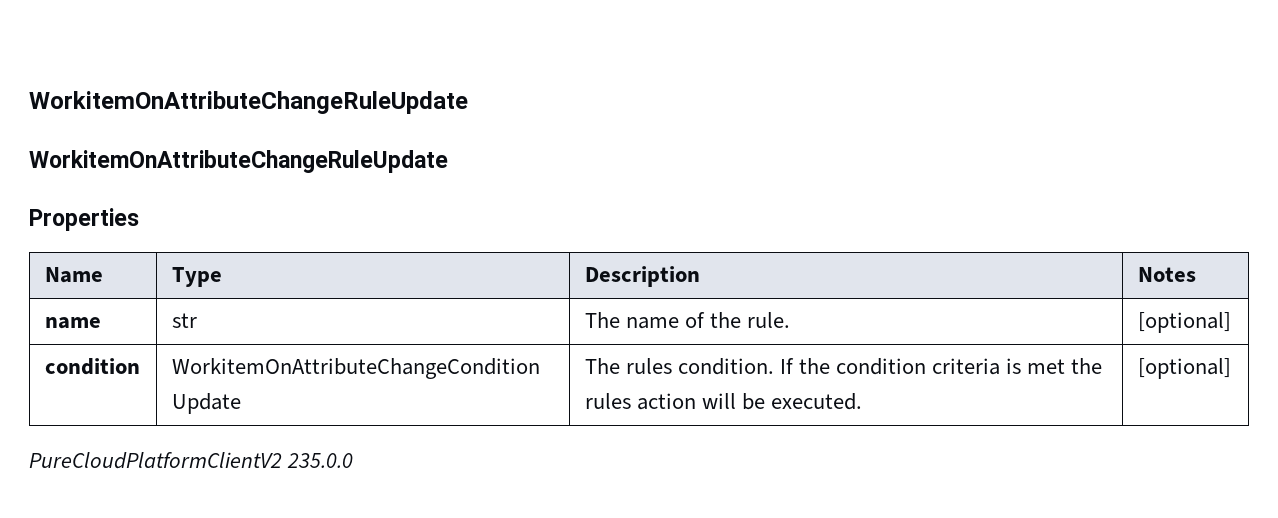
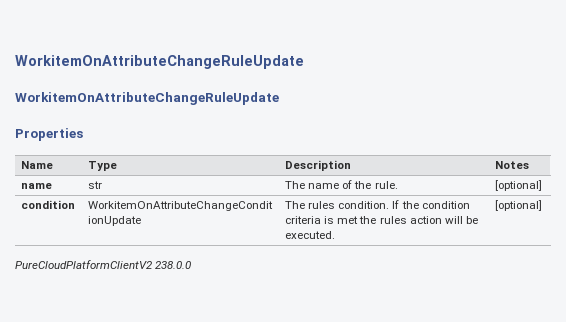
[287,453,354,468] 235.0.0 -> [155,261,192,269] 238.0.0

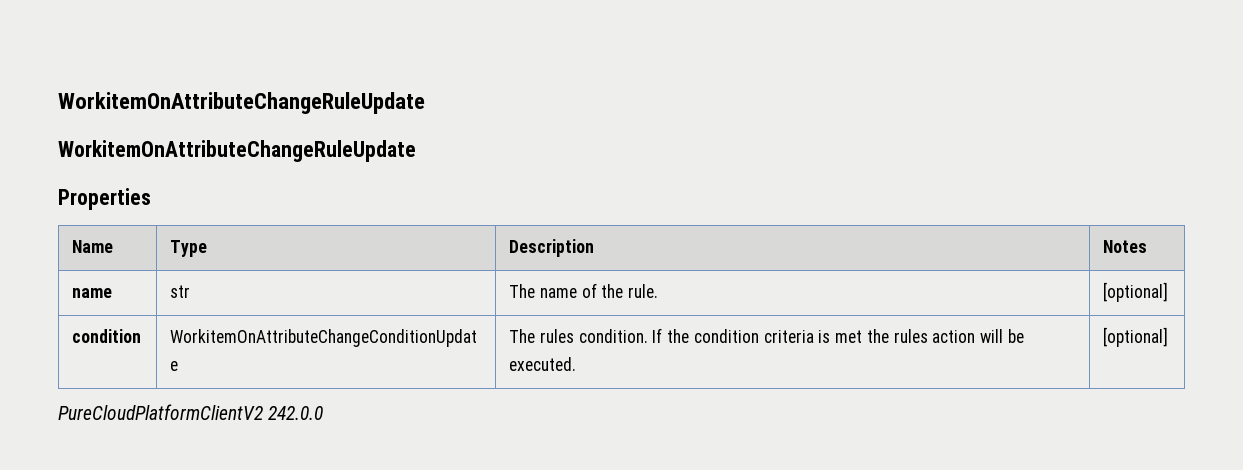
[155,261,192,269] 238.0.0 -> [268,406,324,420] 242.0.0

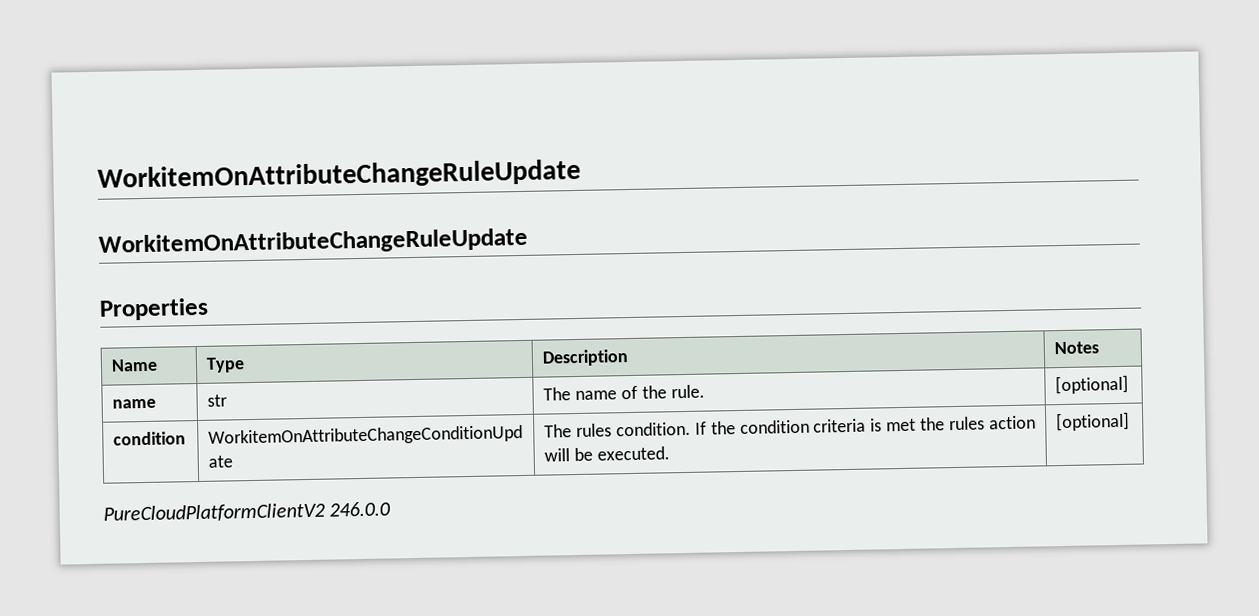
[268,406,324,420] 242.0.0 -> [329,501,392,517] 246.0.0

